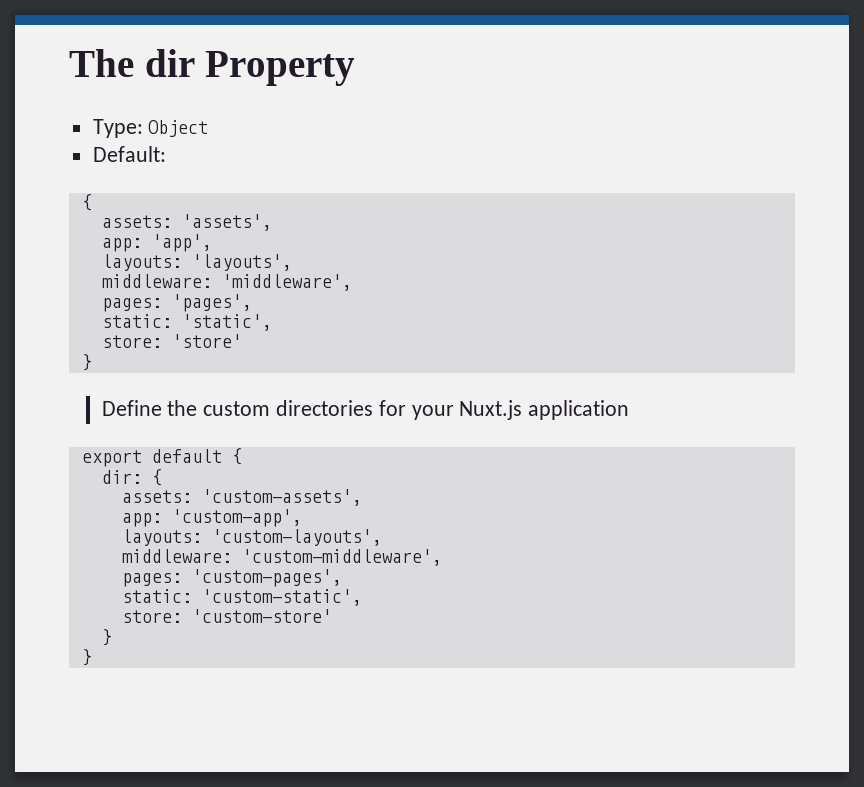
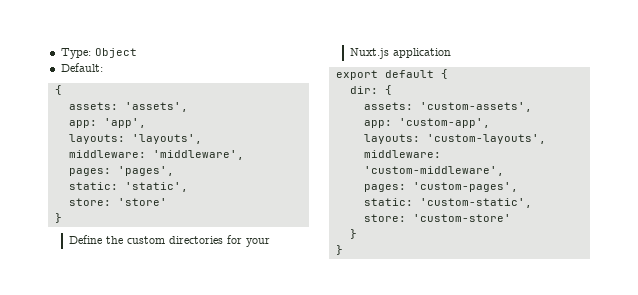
[69,49,356,86] The dir Property // -> (60, 53) none

